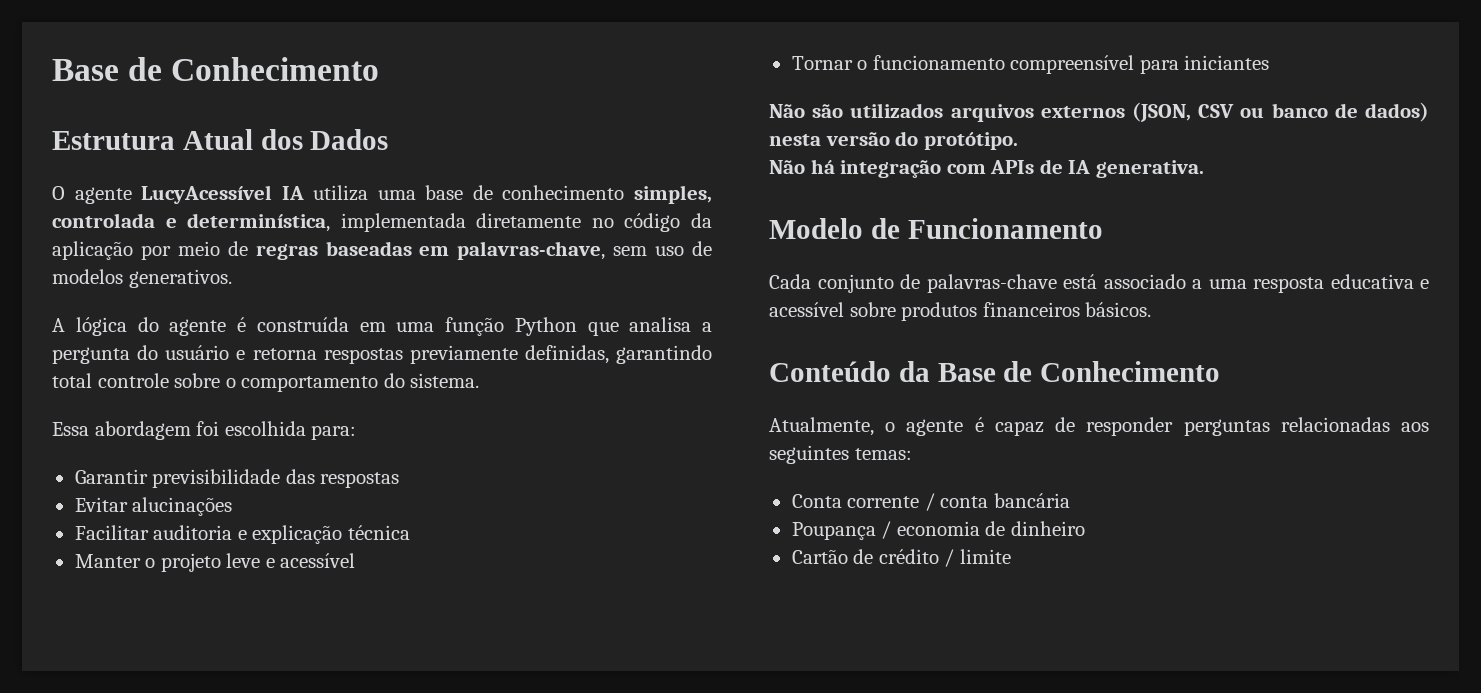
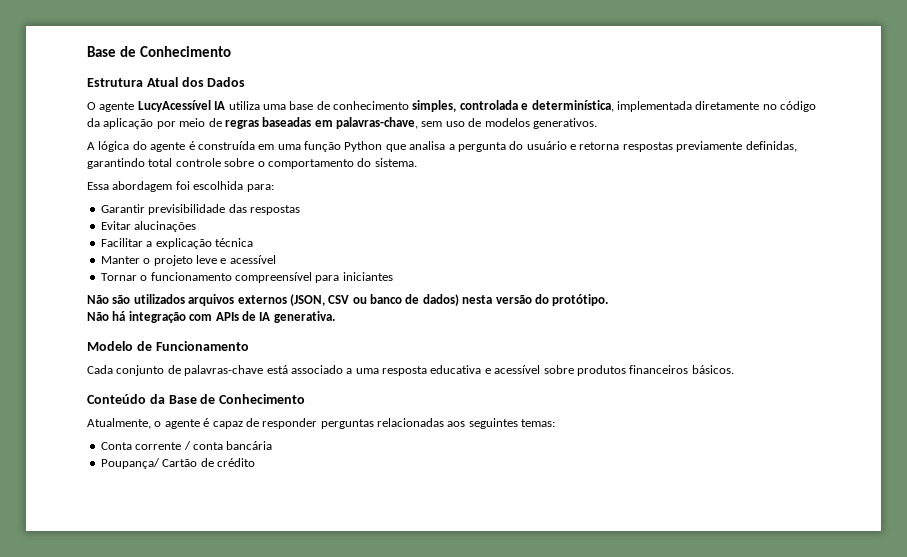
[153,525,247,540] auditoria e -> [146,241,153,247] a
[791,521,1085,540] Poupança / economia de dinheiro // -> [100,458,160,469] Poupança/
[944,549,1011,567] / limite -> (255, 462) none

